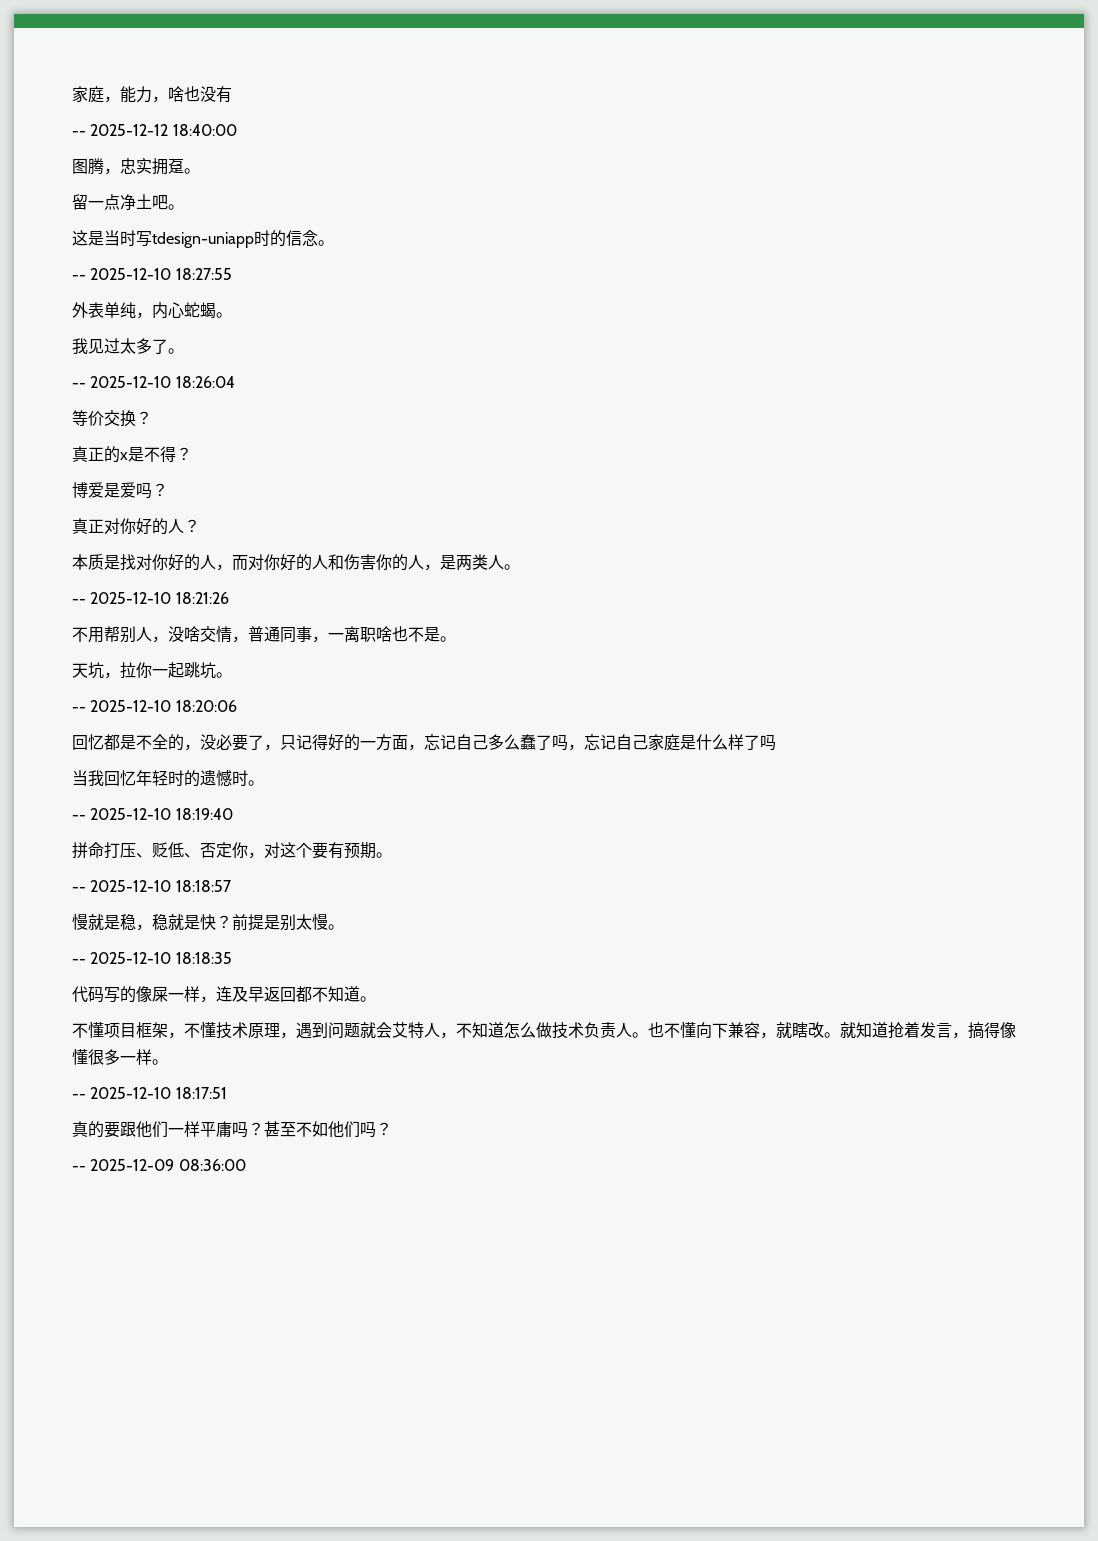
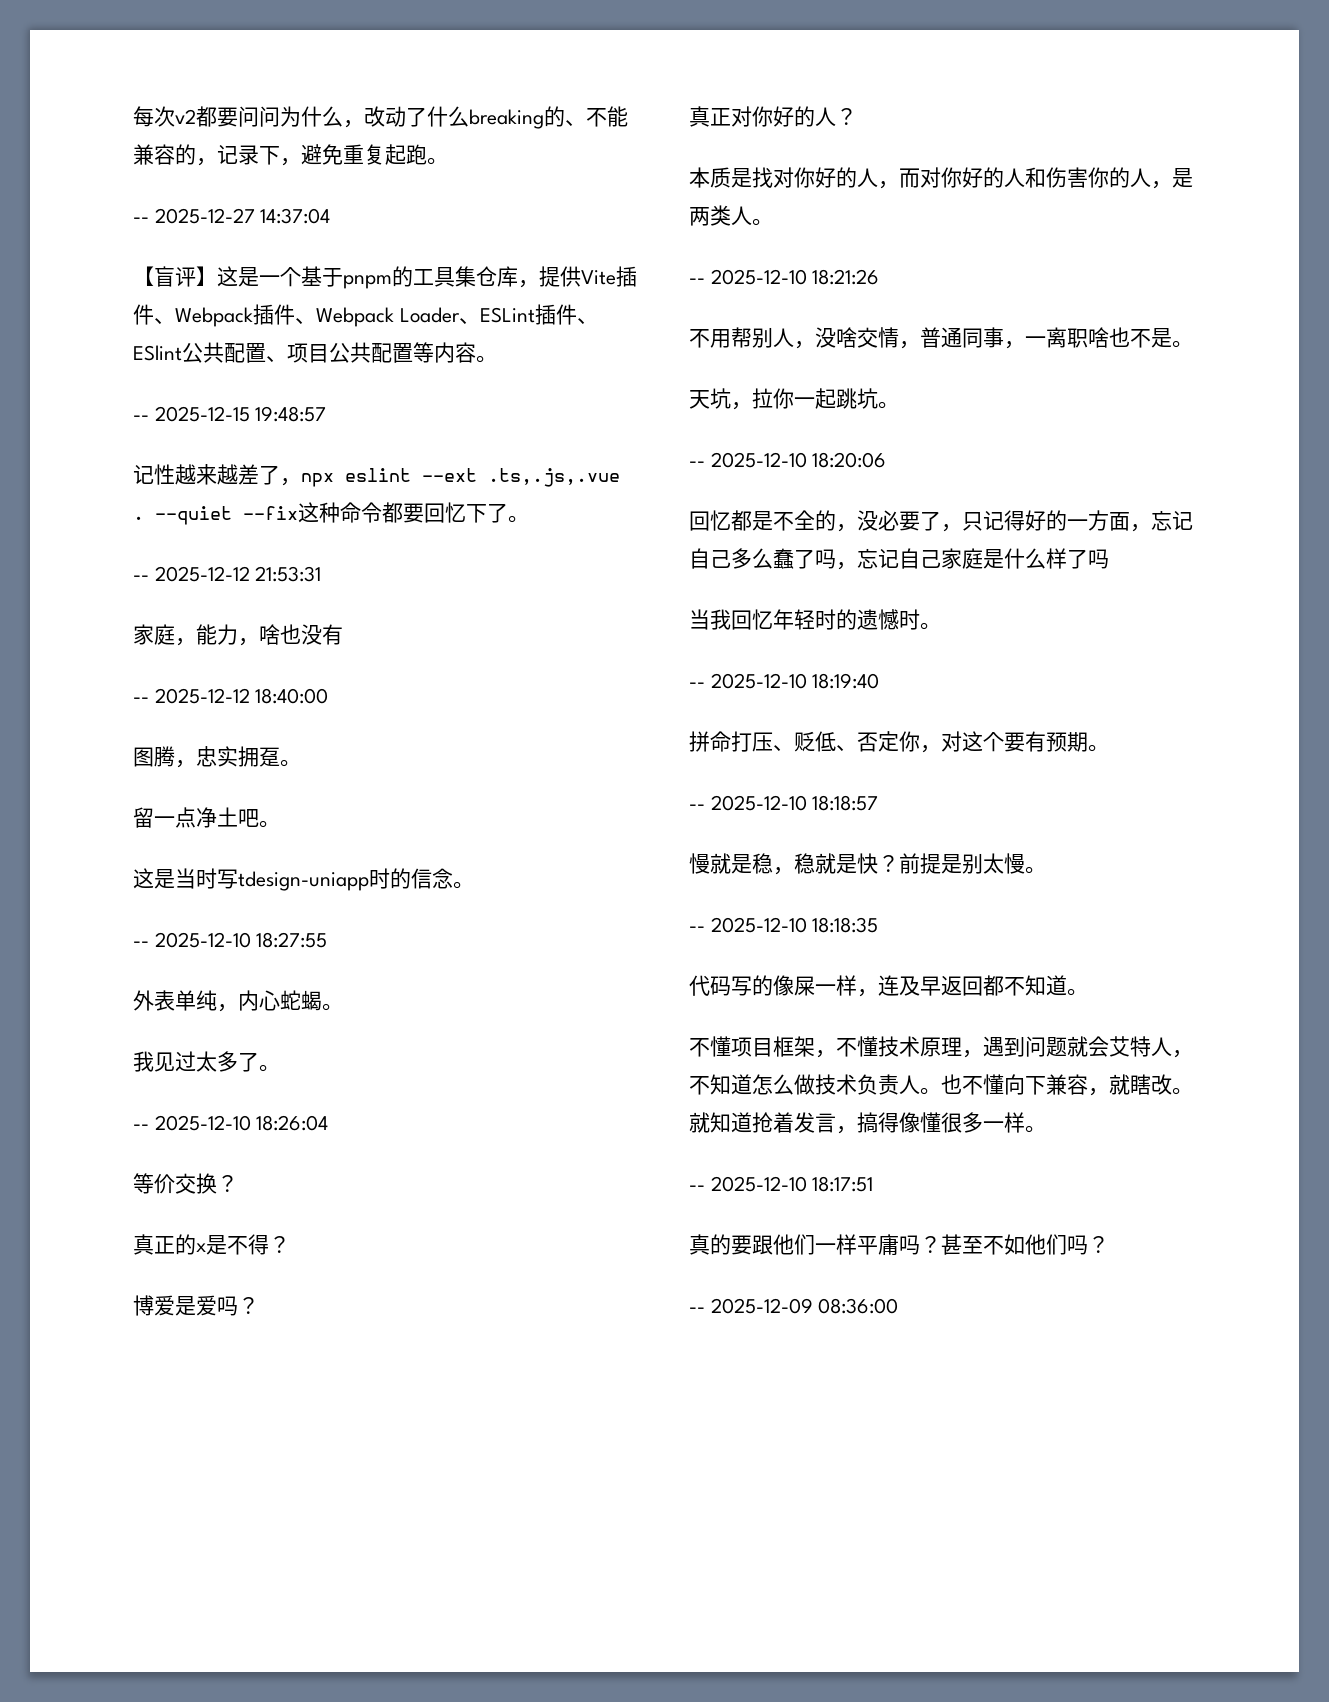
(72, 94) none -> [133,106,628,129] [133,144,448,166] [133,208,331,224] [133,266,637,289] [133,304,598,327] [133,342,497,363] [133,406,327,422] [133,464,620,487] [133,502,529,525] [133,566,322,582] 每次v2都要问问为什么，改动了什么breaking的、不能兼容的，记录下，避免重复起跑。 // -- 2025-12-27 14:37:04 // 【盲评】这是一个基于pnpm的工具集仓库，提供Vite插件、Webpack插件、Webpack Loader、ESLint插件、ESlint公共配置、项目公共配置等内容。 // -- 2025-12-15 19:48:57 // 记性越来越差了，npx eslint --ext .ts,.js,.vue . --quiet --fix这种命令都要回忆下了。 // -- 2025-12-12 21:53:31 //

